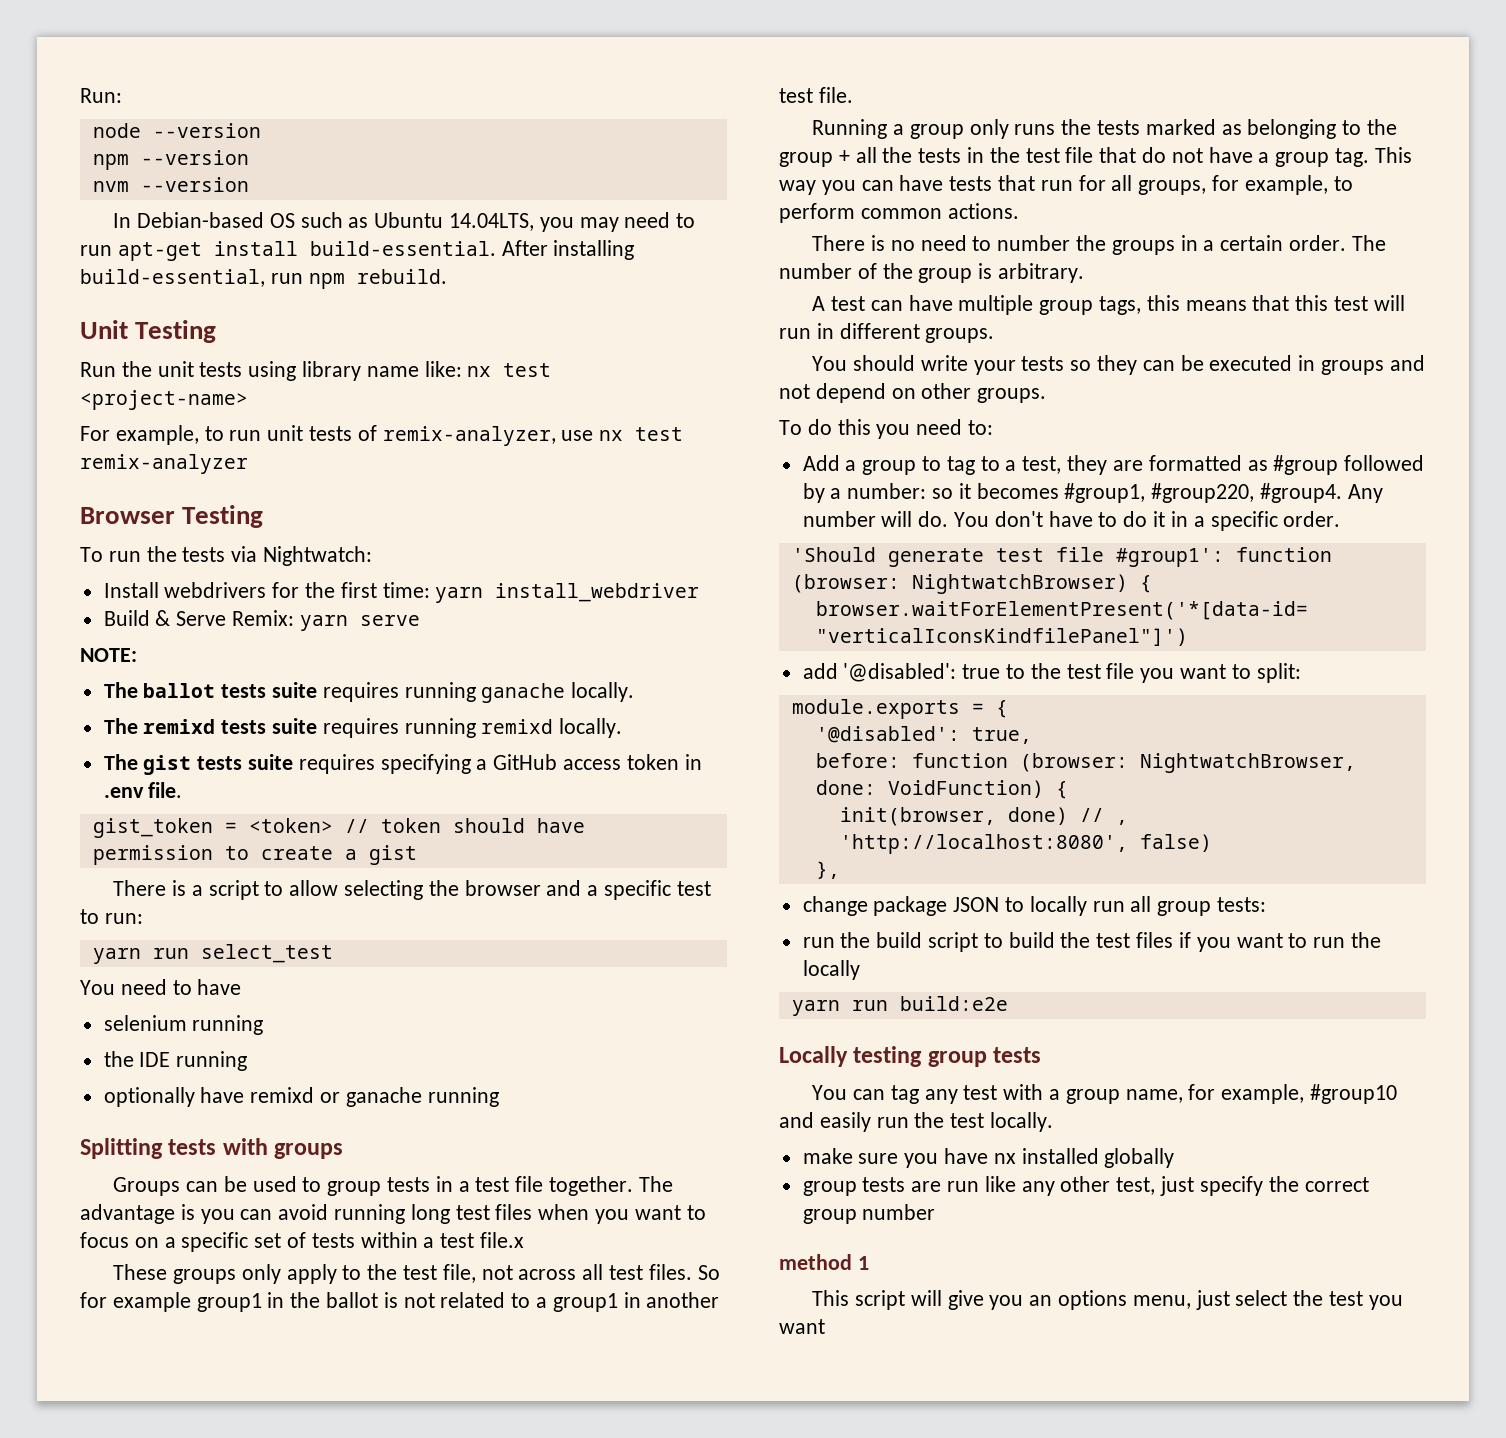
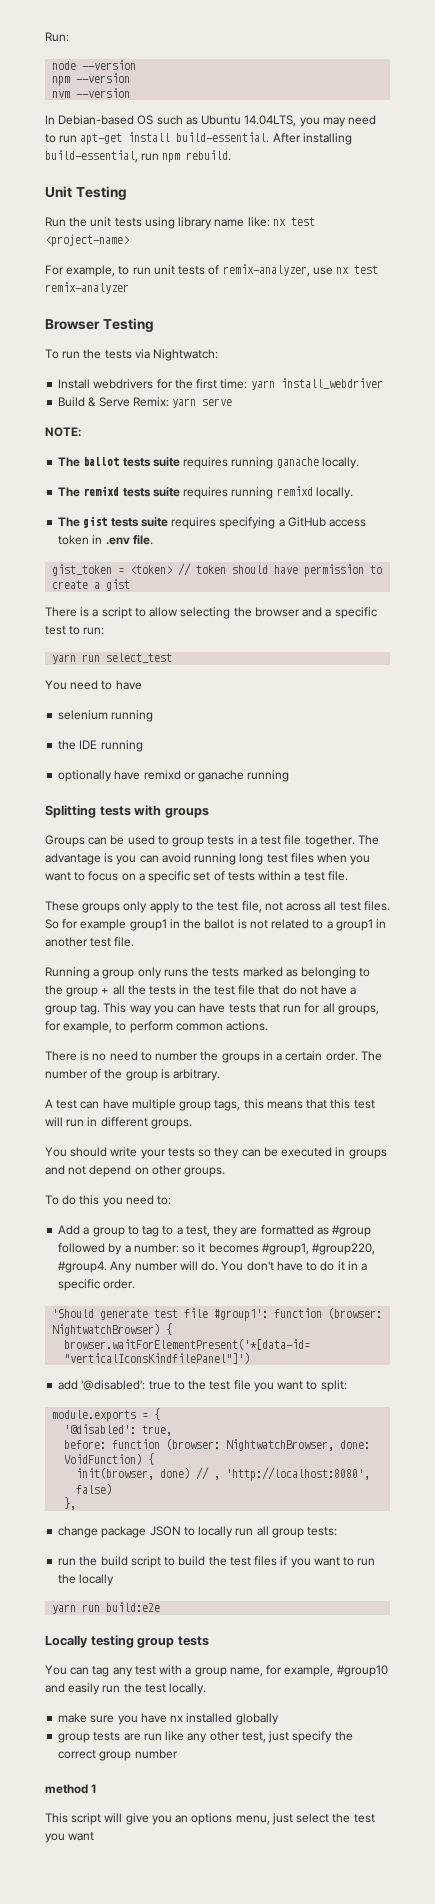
[480,1232,525,1248] file.x -> [327,871,348,881] file.

